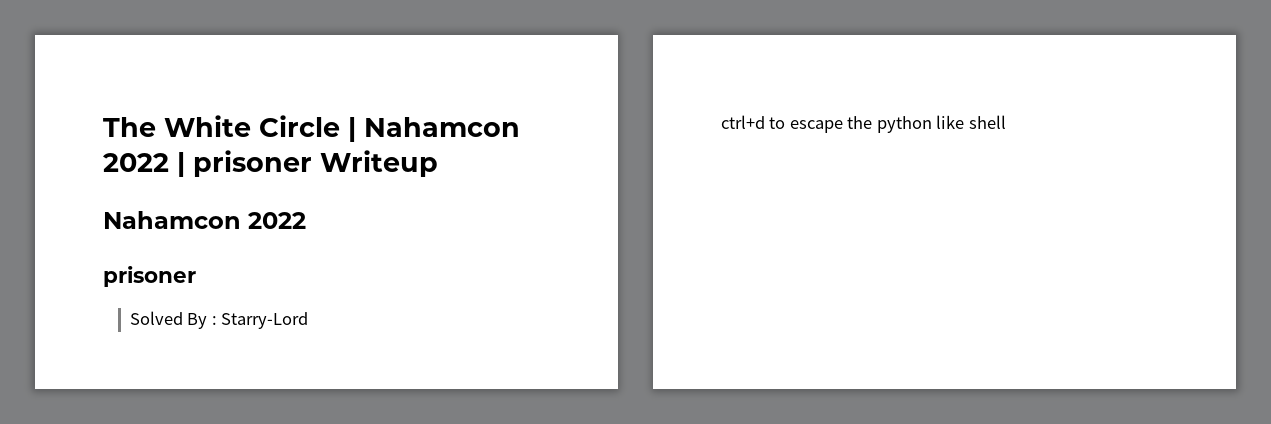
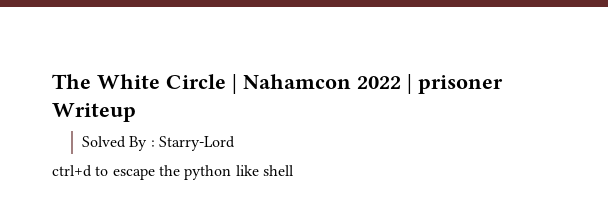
[103,211,306,229] [103,266,196,287] // Nahamcon 2022 // prisoner -> (136, 112) none

